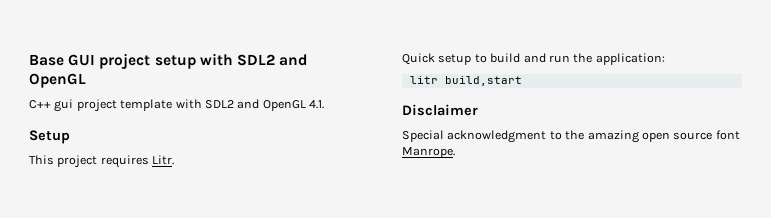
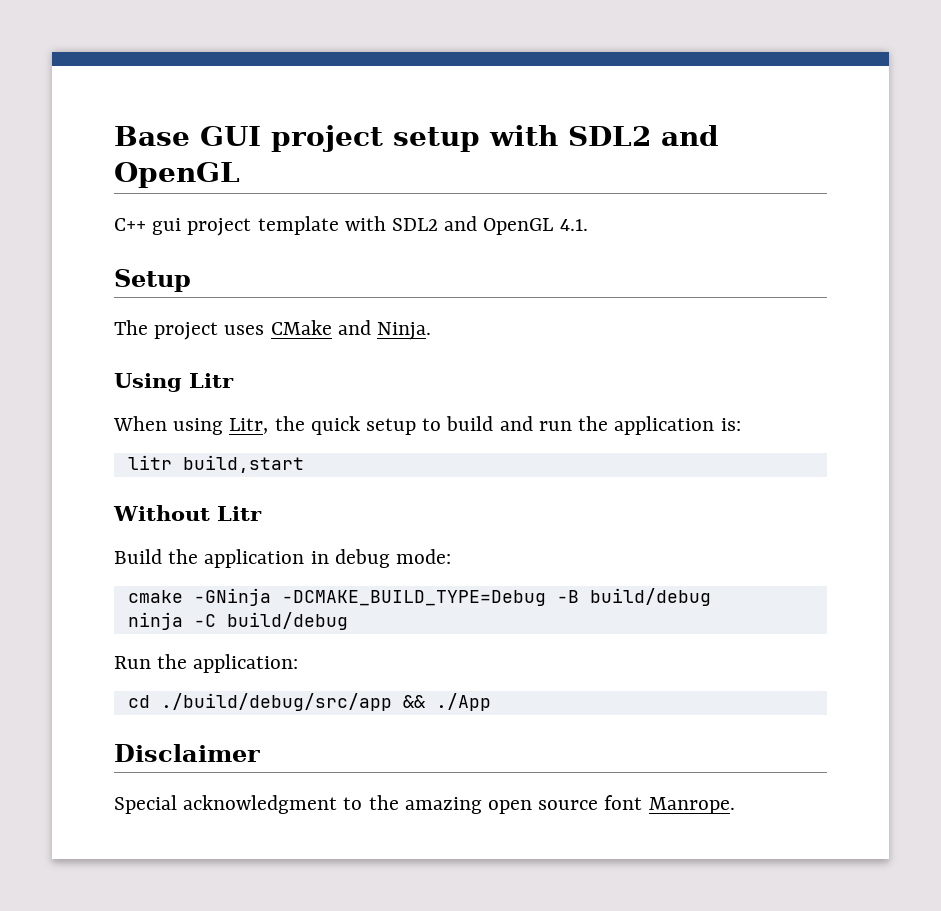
[29,155,175,168] [402,53,435,65] This project requires Litr. // Quick -> [114,320,432,340] [114,373,234,392] [113,416,360,435] The project uses CMake and Ninja. // Using Litr // When using Litr, the quick
[595,53,665,65] application: -> [614,416,741,435] application is:
(522, 81) none -> [113,505,262,521] [114,549,452,568] [127,588,711,606] [127,612,348,630] [114,654,299,673] [127,693,491,711] // Without Litr // Build the application in debug mode: // cmake -GNinja -DCMAKE_BUILD_TYPE=Debug -B build/debug // ninja -C build/debug // Run the application: // cd ./build/debug/src/app && ./App

